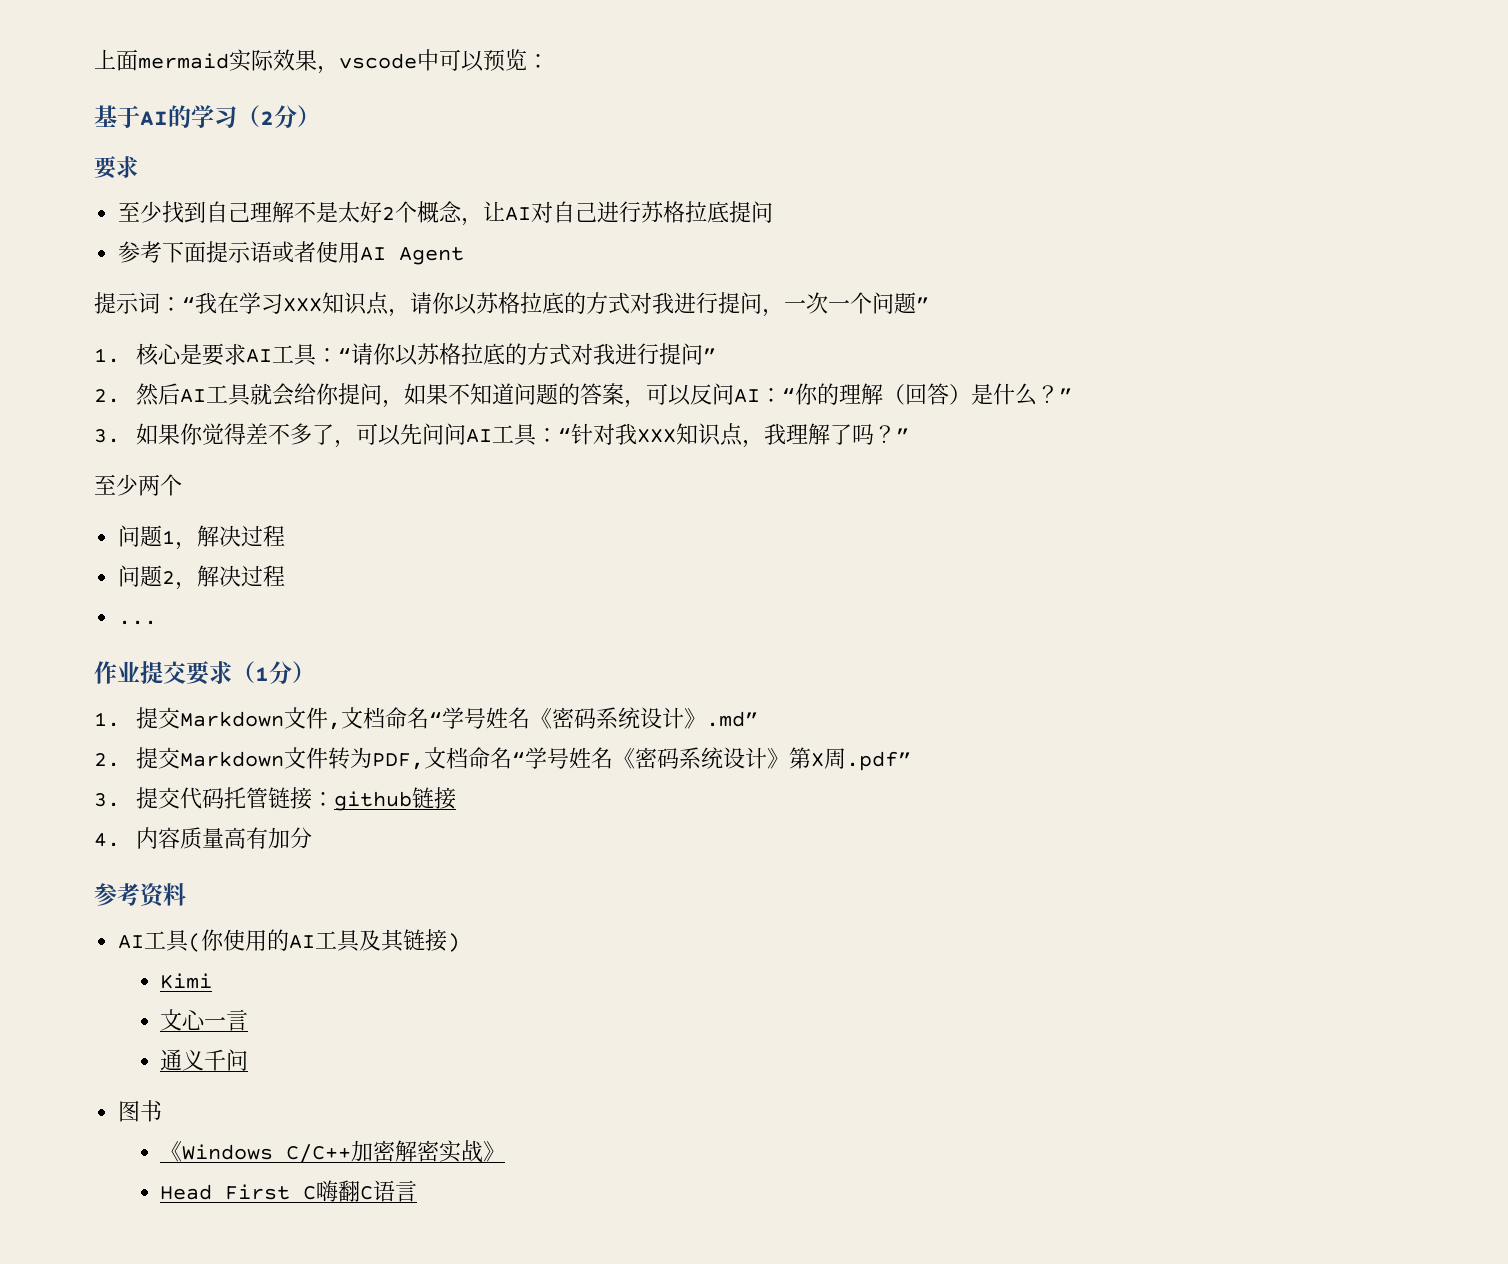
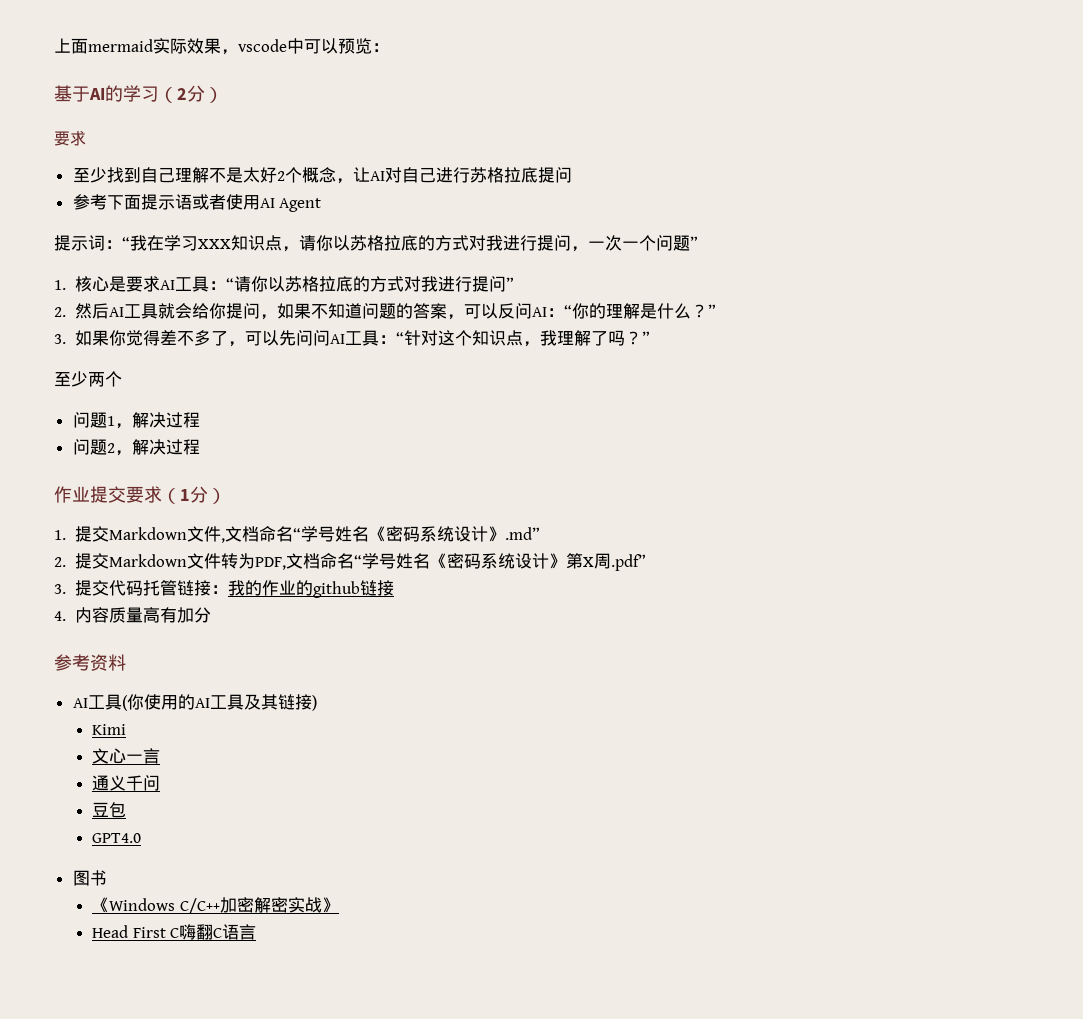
[883,383,972,405] （回答） -> (640, 311) none
[615,423,677,445] 我XXX -> [437,330,472,346] 这个
[118,620,158,625] // ... -> (200, 447) none
(335, 799) none -> [227,580,313,596] 我的作业的
(249, 1060) none -> [91,802,126,818] [91,833,141,843] // 豆包 // GPT4.0

